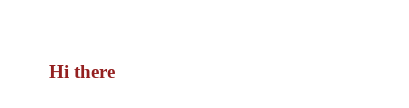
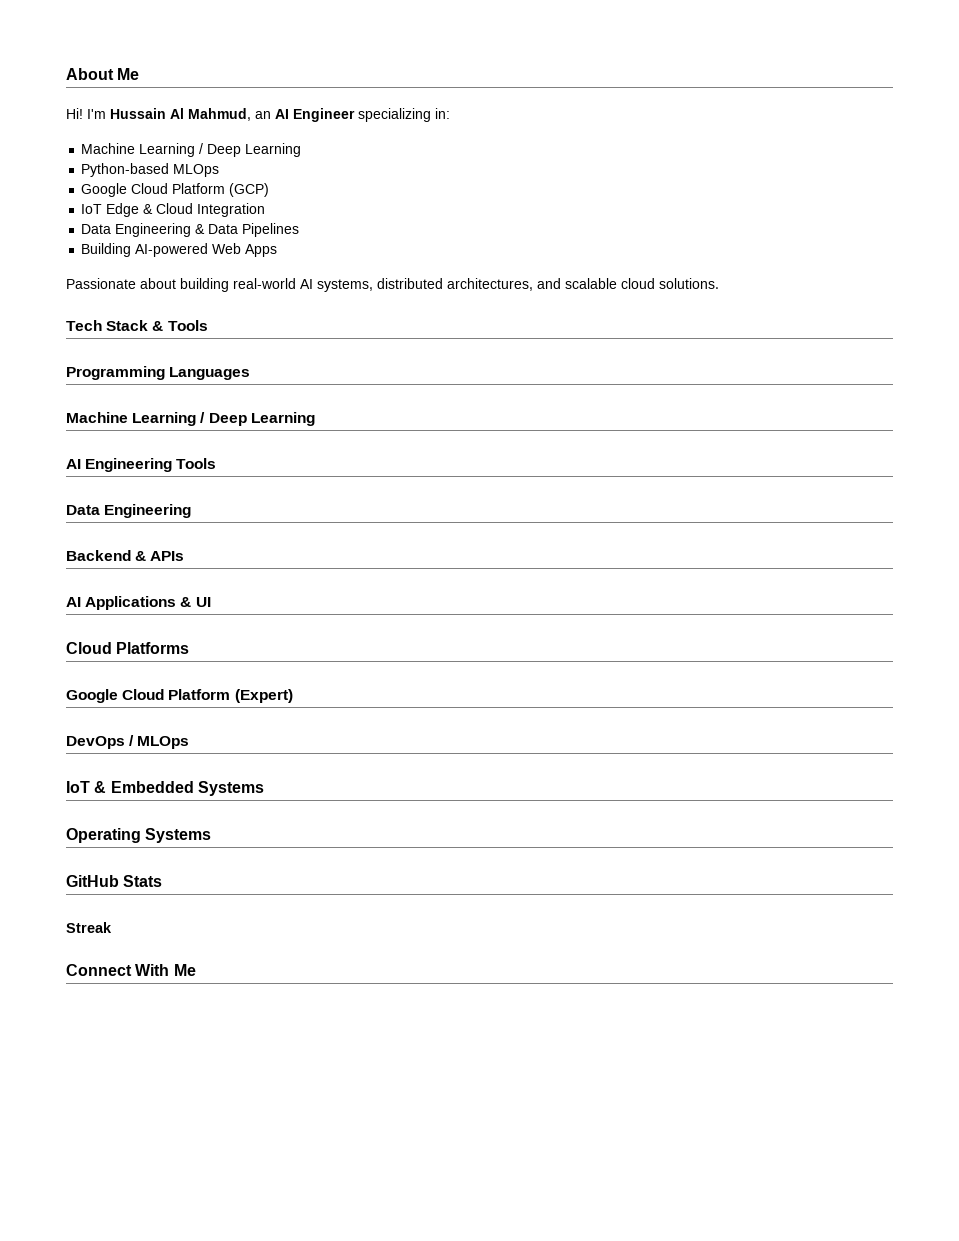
[49,65,116,78] Hi there -> [66,68,140,80] [66,108,450,122] [81,143,302,157] [81,163,220,177] [81,183,270,197] [81,203,266,217] [81,223,300,237] [81,243,278,257] [66,278,719,292] [66,320,208,331] [66,366,251,380] [66,412,315,426] [66,458,217,472] [66,504,192,518] [66,550,185,561] [66,596,211,610] [66,642,190,654] [66,689,293,703] [66,735,190,749] [66,781,264,796] [66,828,212,843] [66,875,163,887] [66,922,112,933] [66,964,196,976] About Me // Hi! I'm Hussain Al Mahmud, an AI Engineer specializing in: // Machine Learning / Deep Learning // Python-based MLOps // Google Cloud Platform (GCP) // IoT Edge & Cloud Integration // Data Engineering & Data Pipelines // Building AI-powered Web Apps // Passionate about building real-world AI systems, distributed architectures, and scalable cloud solutions. // Tech Stack & Tools // Programming Languages // Machine Learning / Deep Learning // AI Engineering Tools // Data Engineering // Backend & APIs // AI Applications & UI // Cloud Platforms // Google Cloud Platform (Expert) // DevOps / MLOps // IoT & Embedded Systems // Operating Systems // GitHub Stats // Streak // Connect With Me

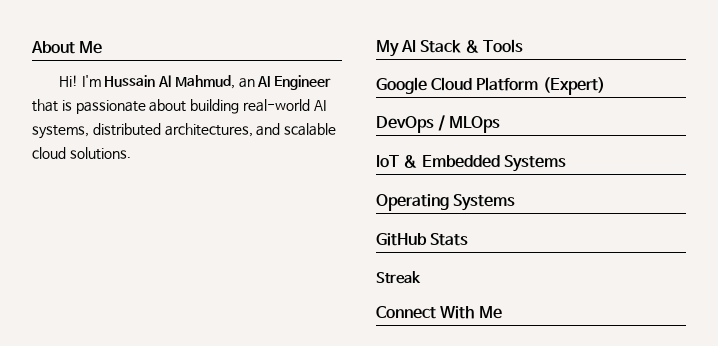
[358,108,450,122] [81,143,302,157] [81,163,220,177] [81,183,270,197] [81,203,266,217] [81,223,300,237] [81,243,278,257] [66,278,136,289] specializing in: // Machine Learning / Deep Learning // Python-based MLOps // Google Cloud Platform (GCP) // IoT Edge & Cloud Integration // Data Engineering & Data Pipelines // Building AI-powered Web Apps // Passionate -> [32,99,146,114] that is passionate
[66,320,102,331] Tech -> [376,40,417,57] My AI
[66,366,251,380] [66,412,315,426] [66,458,217,472] [66,504,192,518] [66,550,185,561] [66,596,211,610] [66,642,190,654] // Programming Languages // Machine Learning / Deep Learning // AI Engineering Tools // Data Engineering // Backend & APIs // AI Applications & UI // Cloud Platforms -> (523, 46) none

